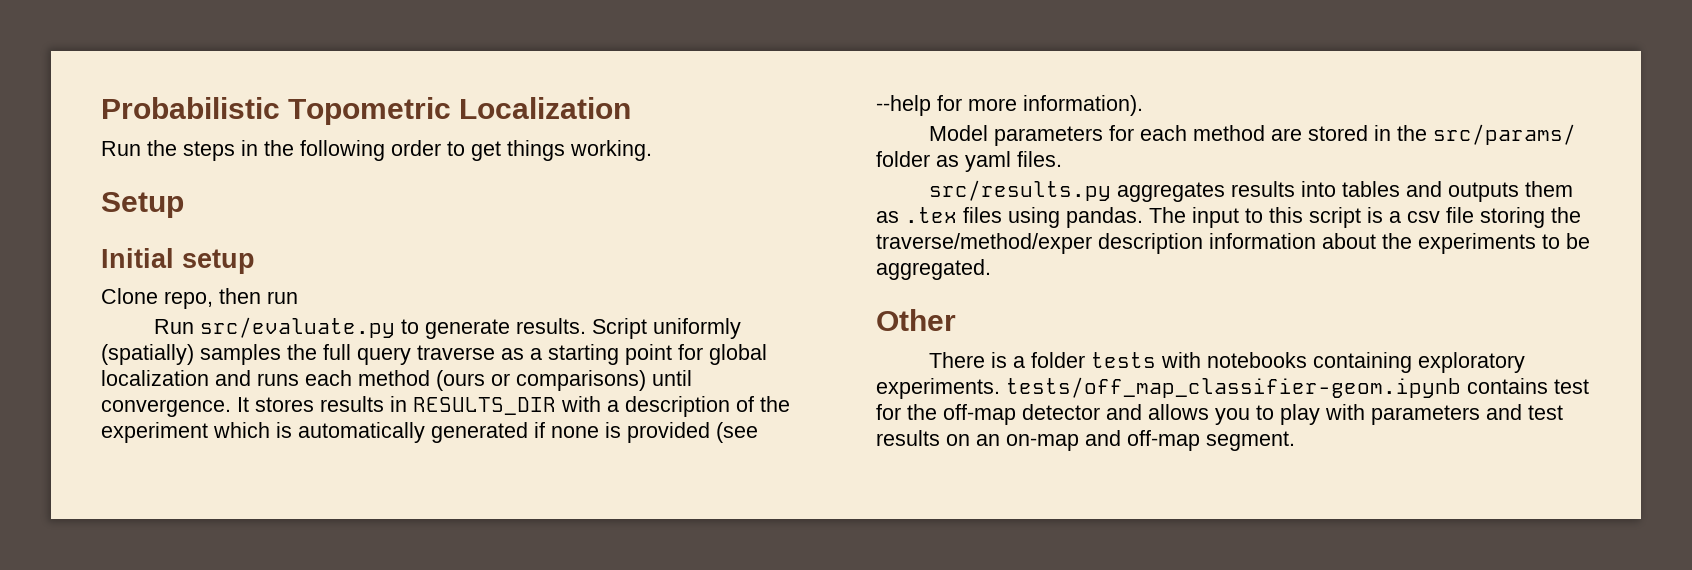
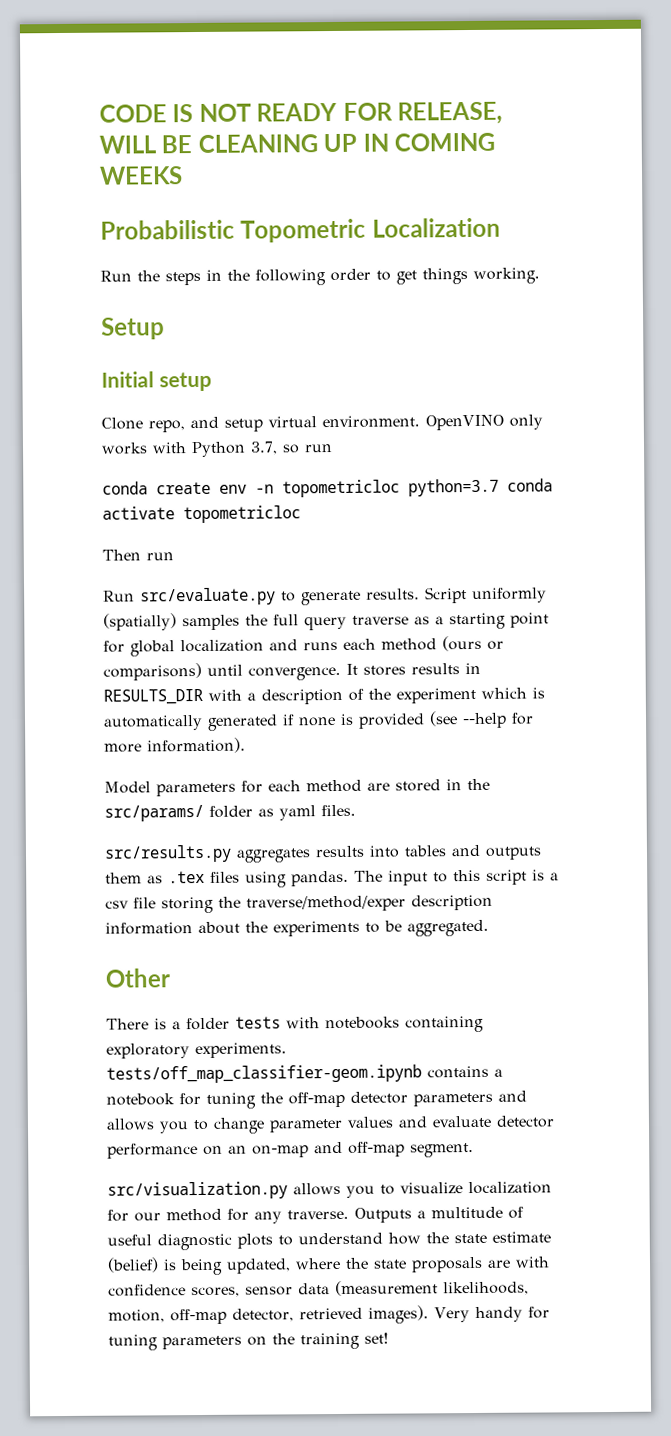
(101, 108) none -> [99,101,504,125] [99,132,496,154] [99,166,183,185] CODE IS NOT READY FOR RELEASE, WILL BE CLEANING UP IN COMING WEEKS //
[219,288,261,304] then -> [190,414,543,432] [101,441,333,458] [102,478,553,498] [102,505,301,524] [102,549,141,561] and setup virtual environment. OpenVINO only works with Python 3.7, so run // conda create env -n topometricloc python=3.7 conda activate topometricloc // Then
[1554,379,1589,394] [876,404,901,420] test for -> [494,1068,503,1077] [106,1092,256,1109] a notebook for tuning
(1100, 412) none -> [413,1092,493,1107] parameters
[1280,404,1563,425] [876,430,940,446] play with parameters and test results -> [213,1115,555,1134] [107,1143,198,1159] change parameter values and evaluate detector performance
(1295, 441) none -> [107,1181,552,1200] [107,1206,524,1224] [107,1231,551,1251] [107,1256,551,1276] [108,1280,529,1298] [108,1305,550,1325] [108,1332,389,1351] // src/visualization.py allows you to visualize localization for our method for any traverse. Outputs a multitude of useful diagnostic plots to understand how the state estimate (belief) is being updated, where the state proposals are with confidence scores, sensor data (measurement likelihoods, motion, off-map detector, retrieved images). Very handy for tuning parameters on the training set!

